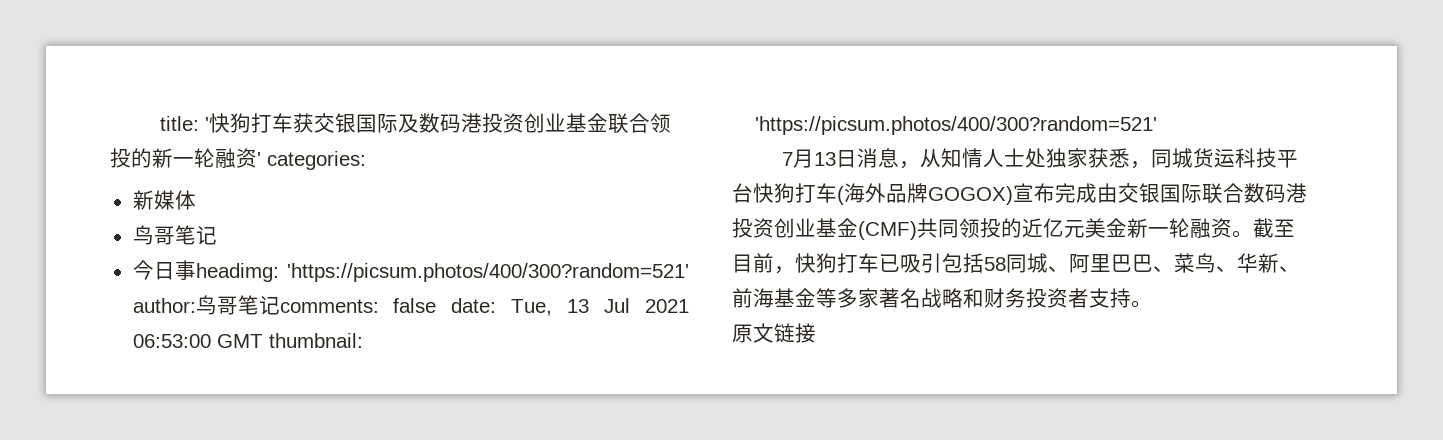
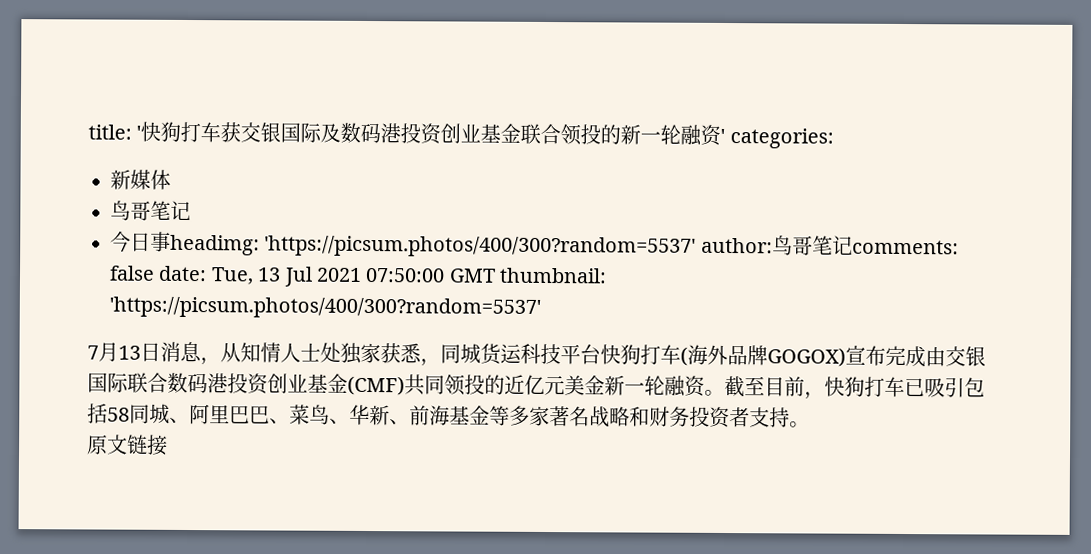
[287,263,689,282] 'https://picsum.photos/400/300?random=521' -> [264,235,697,258] 'https://picsum.photos/400/300?random=5537'
[132,334,211,348] 06:53:00 -> [365,267,446,283] 07:50:00
[754,116,1157,135] 'https://picsum.photos/400/300?random=521' -> [109,296,541,319] 'https://picsum.photos/400/300?random=5537'

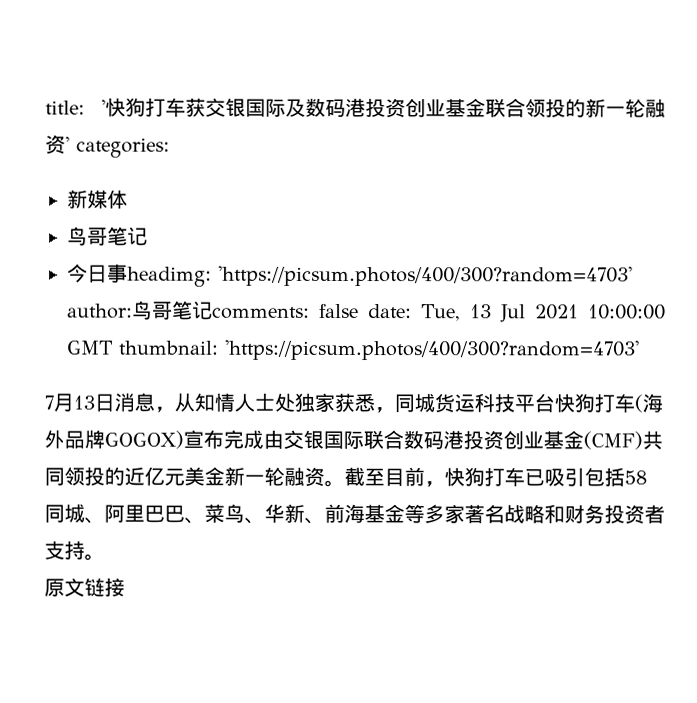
[264,235,697,258] 'https://picsum.photos/400/300?random=5537' -> [218,265,633,287] 'https://picsum.photos/400/300?random=4703'
[365,267,446,283] 07:50:00 -> [588,304,666,320] 10:00:00
[109,296,541,319] 'https://picsum.photos/400/300?random=5537' -> [224,339,640,361] 'https://picsum.photos/400/300?random=4703'

